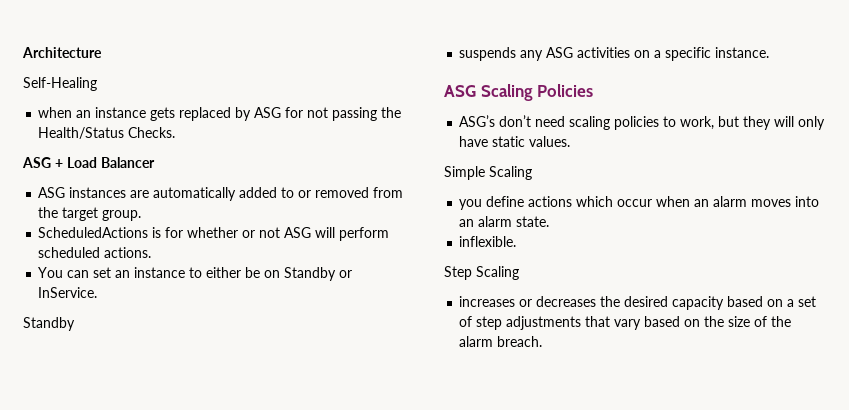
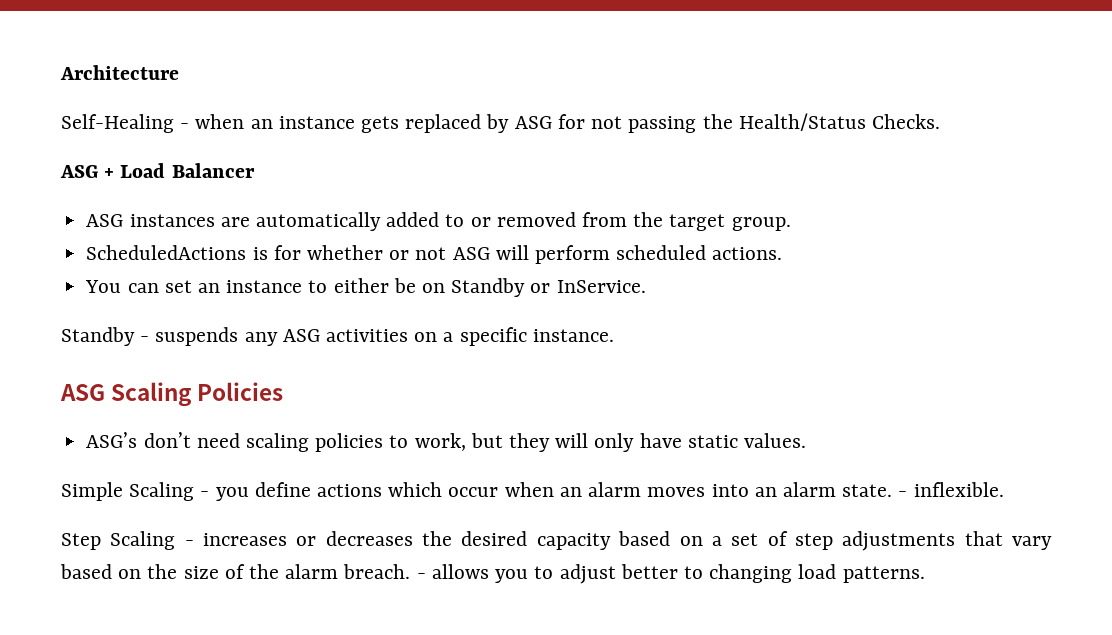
(97, 84) // -> [180,123,190,129] -
(75, 324) // -> [140,336,150,342] -
(532, 173) // -> [200,491,210,497] -
(550, 221) // -> [898,491,908,497] -
(519, 273) // -> [184,540,194,546] -
(543, 341) none -> [416,564,925,584] - allows you to adjust better to changing load patterns.

